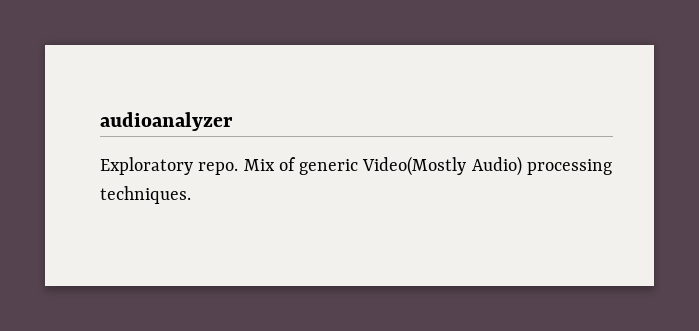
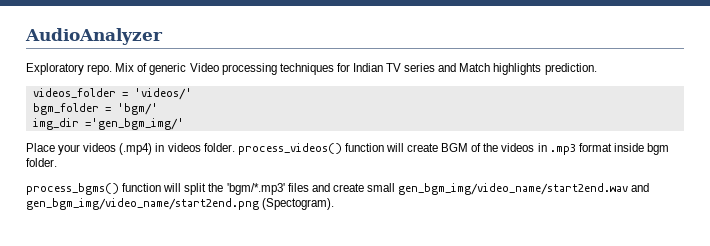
[100,112,233,131] audioanalyzer -> [25,28,163,45] AudioAnalyzer
[362,156,612,176] [100,186,191,204] Video(Mostly Audio) processing techniques. -> [189,63,597,75] [32,88,192,100] [32,103,158,115] [32,118,184,130] [26,143,669,155] [26,158,57,167] [26,183,650,195] [26,198,335,210] Video processing techniques for Indian TV series and Match highlights prediction. // videos_folder = 'videos/' // bgm_folder = 'bgm/' // img_dir ='gen_bgm_img/' // Place your videos (.mp4) in videos folder. process_videos() function will create BGM of the videos in .mp3 format inside bgm folder. // process_bgms() function will split the 'bgm/*.mp3' files and create small gen_bgm_img/video_name/start2end.wav and gen_bgm_img/video_name/start2end.png (Spectogram).

